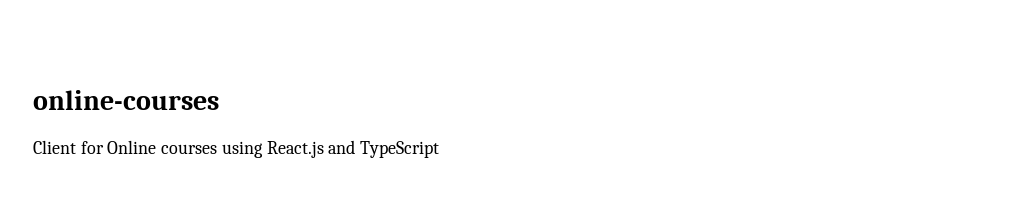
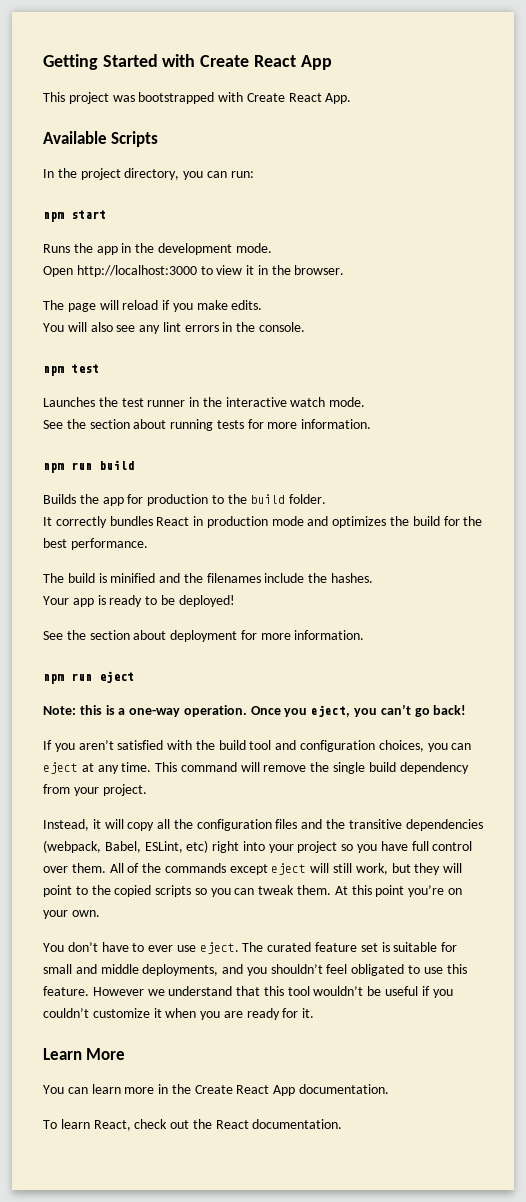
[33,90,219,110] [33,140,440,158] online-courses // Client for Online courses using React.js and TypeScript -> [43,54,332,70] [43,92,352,104] [43,131,159,147] [43,168,254,180] [43,210,106,222] [43,243,272,255] [43,265,345,277] [43,300,263,312] [43,322,306,334] [43,364,99,376] [43,397,366,407] [43,419,372,431] [43,460,134,473] [43,494,327,506] [43,516,483,528] [43,538,148,550] [43,573,374,583] [43,595,235,607] [43,630,365,642] [43,671,134,684] [43,704,467,717] [43,740,472,752] [43,762,469,774] [43,784,147,796] [43,819,483,831] [43,840,473,853] [43,863,463,875] [43,885,462,897] [43,910,100,919] [43,942,458,954] [43,964,467,976] [43,986,453,998] [43,1008,315,1020] [43,1048,126,1060] [43,1084,390,1096] [43,1119,343,1131] Getting Started with Create React App // This project was bootstrapped with Create React App. // Available Scripts // In the project directory, you can run: // npm start // Runs the app in the development mode. // Open http://localhost:3000 to view it in the browser. // The page will reload if you make edits. // You will also see any lint errors in the console. // npm test // Launches the test runner in the interactive watch mode. // See the section about running tests for more information. // npm run build // Builds the app for production to the build folder. // It correctly bundles React in production mode and optimizes the build for the best performance. // The build is minified and the filenames include the hashes. // Your app is ready to be deployed! // See the section about deployment for more information. // npm run eject // Note: this is a one-way operation. Once you eject, you can’t go back! // If you aren’t satisfied with the build tool and configuration choices, you can eject at any time. This command will remove the single build dependency from your project. // Instead, it will copy all the configuration files and the transitive dependencies (webpack, Babel, ESLint, etc) right into your project so you have full control over them. All of the commands except eject will still work, but they will point to the copied scripts so you can tweak them. At this point you’re on your own. // You don’t have to ever use eject. The curated feature set is suitable for small and middle deployments, and you shouldn’t feel obligated to use this feature. However we understand that this tool wouldn’t be useful if you couldn’t customize it when you are ready for it. // Learn More // You can learn more in the Create React App documentation. // To learn React, check out the React documentation.

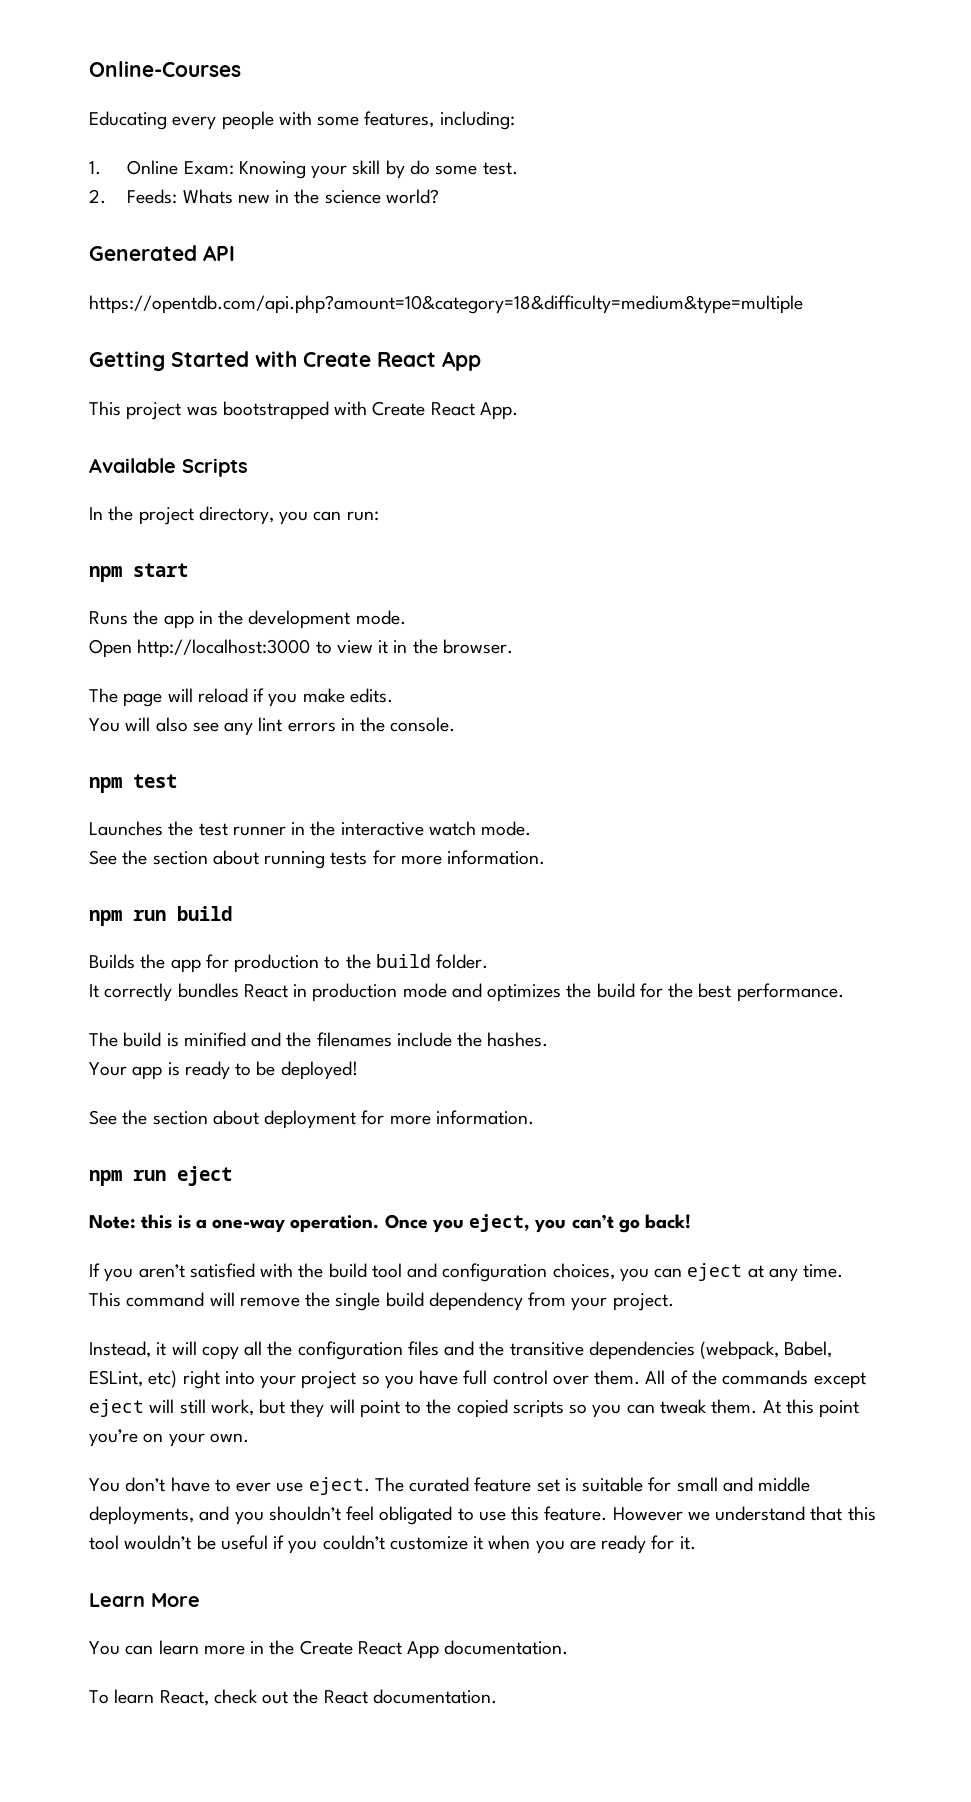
(43, 62) none -> [89,61,241,77] [89,111,515,130] [89,160,518,179] [89,189,439,204] [89,245,235,261] [89,295,803,314] Online-Courses // Educating every people with some features, including: // 1. Online Exam: Knowing your skill by do some test. // 2. Feeds: Whats new in the science world? // Generated API // https://opentdb.com/api.php?amount=10&category=18&difficulty=medium&type=multiple //

